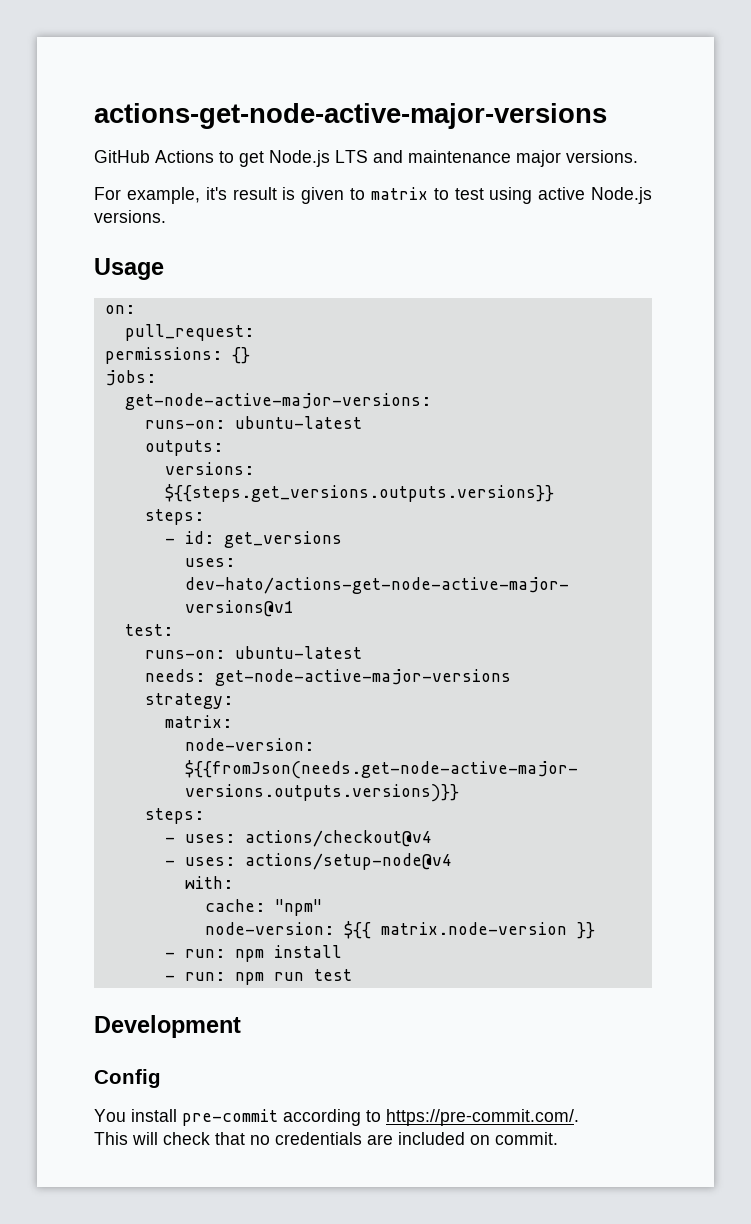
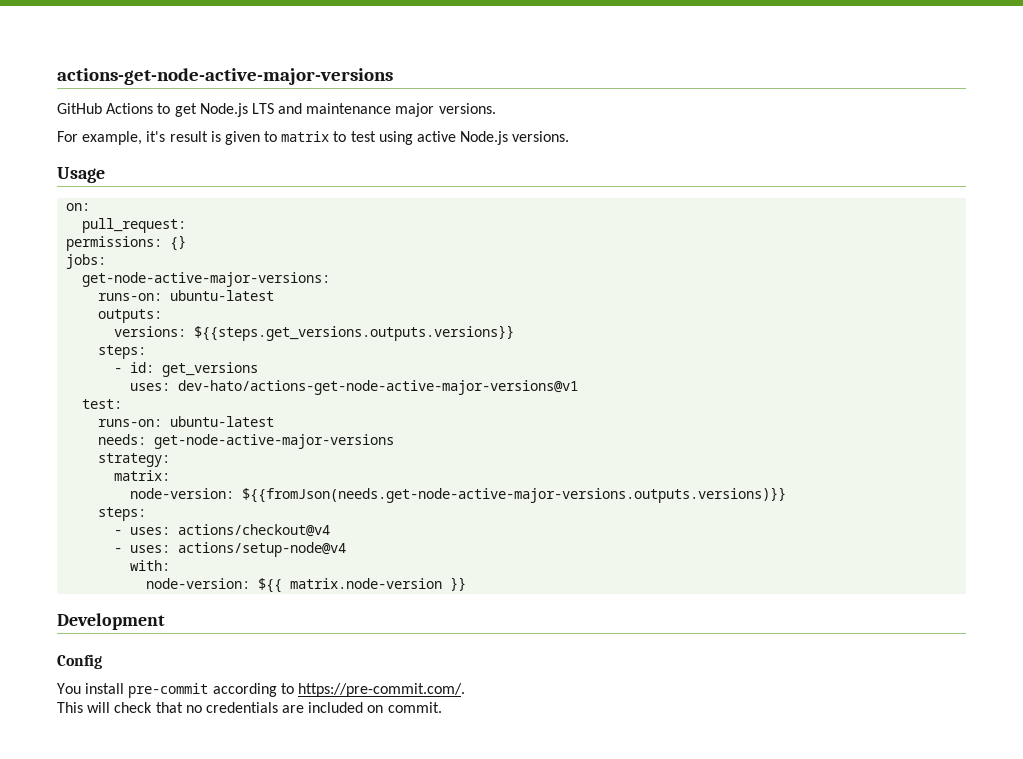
[204,899,322,916] // cache: "npm" -> (171, 565) none
[164,945,342,962] [164,969,352,985] // - run: npm install // - run: npm run test -> (467, 584) none

